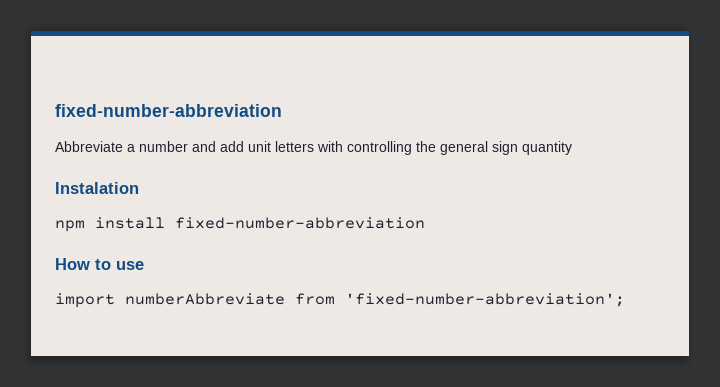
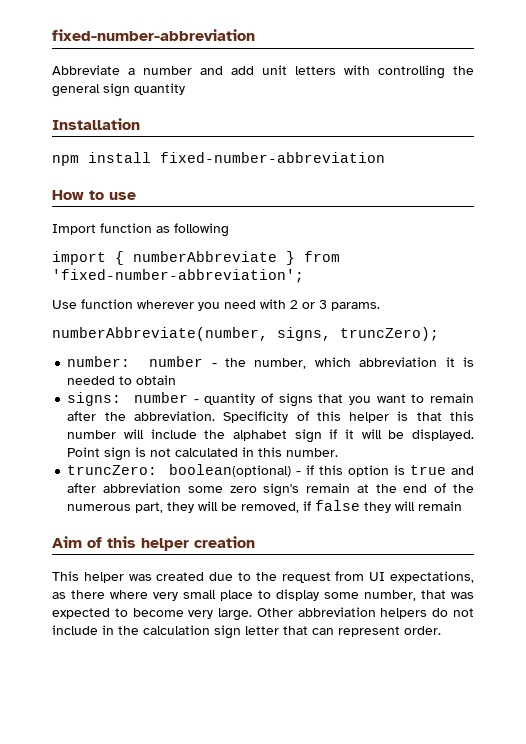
[55,182,139,194] Instalation -> [52,118,140,130] Installation
[55,293,625,308] import numberAbbreviate from 'fixed-number-abbreviation'; -> [52,223,229,237] [52,251,340,265] [52,269,304,283] [52,299,380,311] [52,327,439,341] [67,356,475,369] [67,375,177,385] [67,392,474,407] [67,411,474,423] [67,429,475,443] [67,447,339,461] [67,464,475,477] [67,483,474,497] [67,500,463,513] [52,536,255,551] [52,571,475,583] [52,589,474,601] [52,607,474,621] [52,625,441,639] Import function as following // import { numberAbbreviate } from 'fixed-number-abbreviation'; // Use function wherever you need with 2 or 3 params. // numberAbbreviate(number, signs, truncZero); // number: number - the number, which abbreviation it is needed to obtain // signs: number - quantity of signs that you want to remain after the abbreviation. Specificity of this helper is that this number will include the alphabet sign if it will be displayed. Point sign is not calculated in this number. // truncZero: boolean(optional) - if this option is true and after abbreviation some zero sign's remain at the end of the numerous part, they will be removed, if false they will remain // Aim of this helper creation // This helper was created due to the request from UI expectations, as there where very small place to display some number, that was expected to become very large. Other abbreviation helpers do not include in the calculation sign letter that can represent order.

